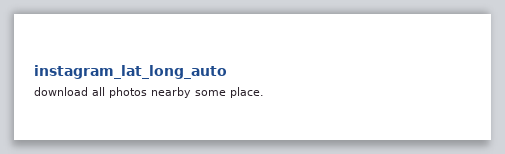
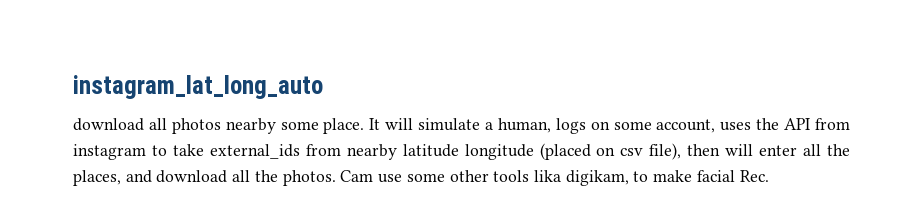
(264, 92) none -> [369,118,851,134] [73,143,850,160] [73,170,769,186] It will simulate a human, logs on some account, uses the API from instagram to take external_ids from nearby latitude longitude (placed on csv file), then will enter all the places, and download all the photos. Cam use some other tools lika digikam, to make facial Rec.

